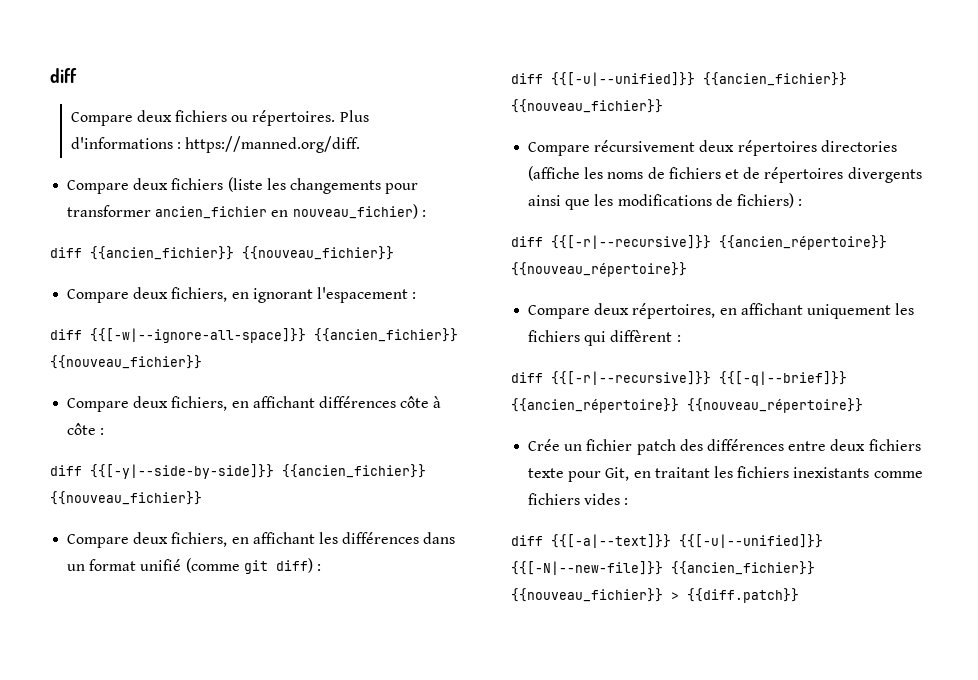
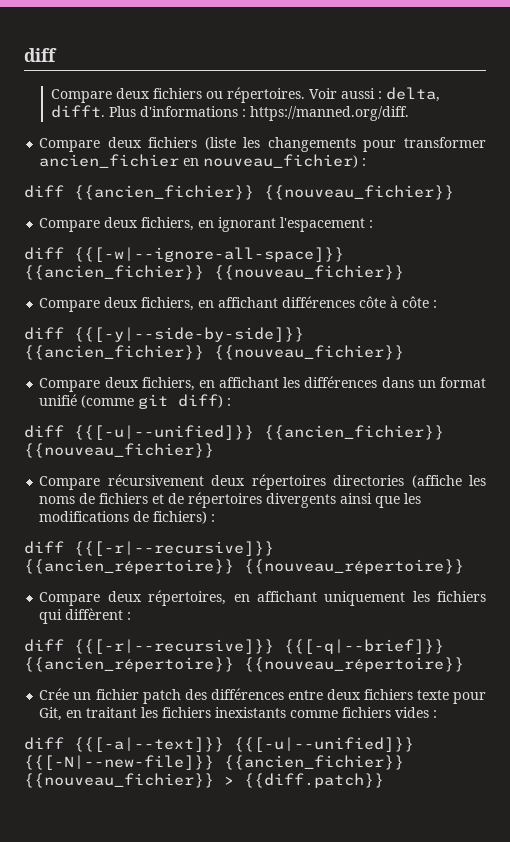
(336, 118) none -> [308,87,440,102] [50,105,105,118] Voir aussi : delta, difft.

